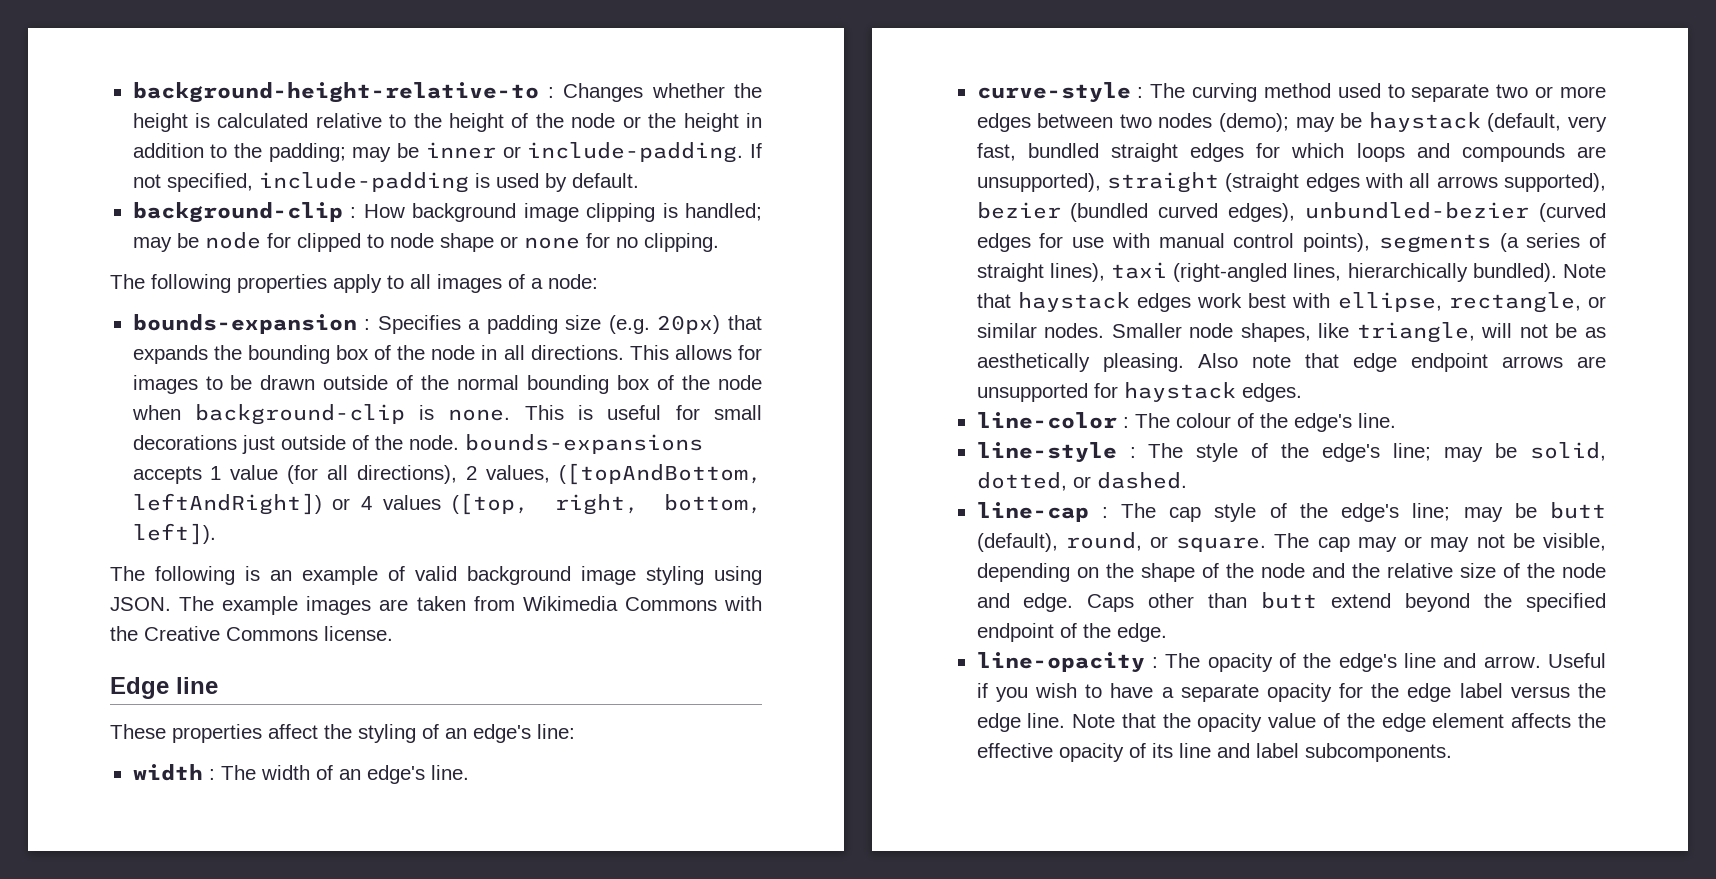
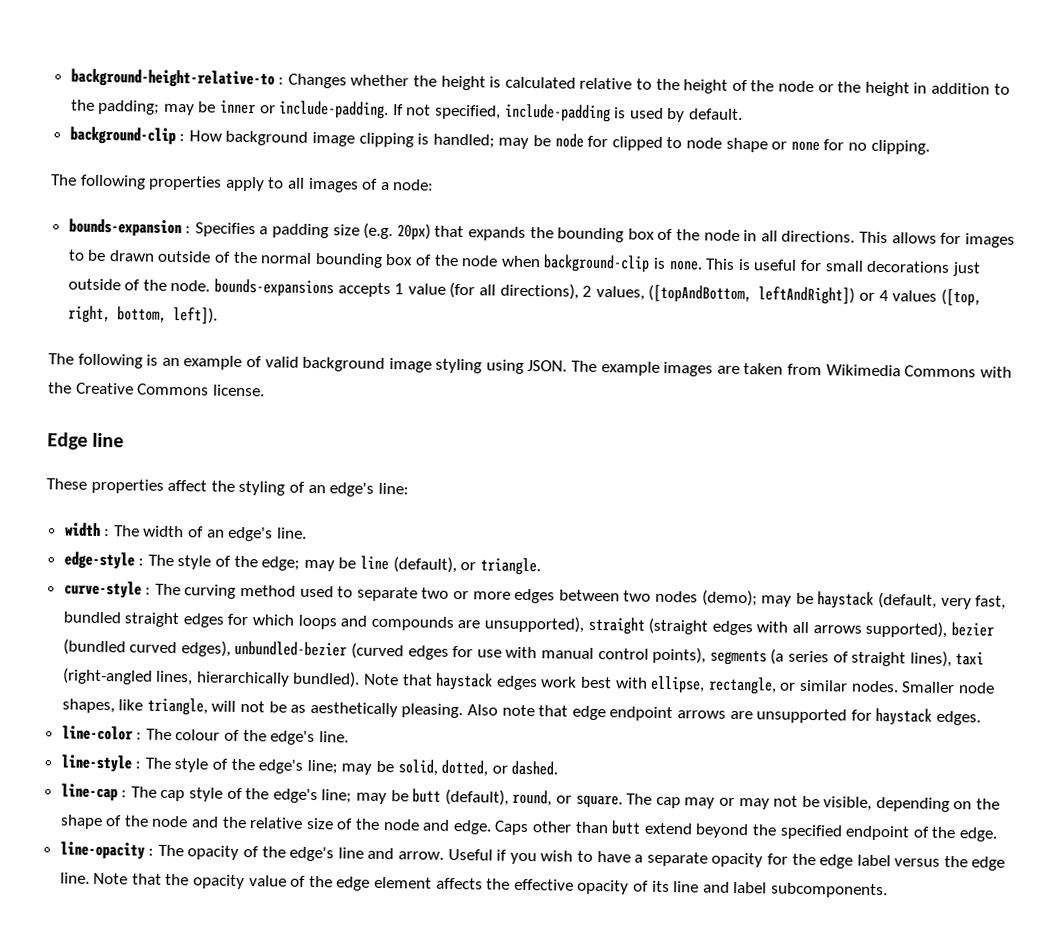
(469, 772) none -> [63,551,541,576] // edge-style : The style of the edge; may be line (default), or triangle.

